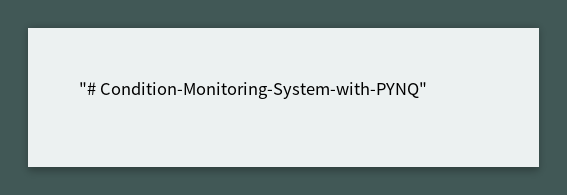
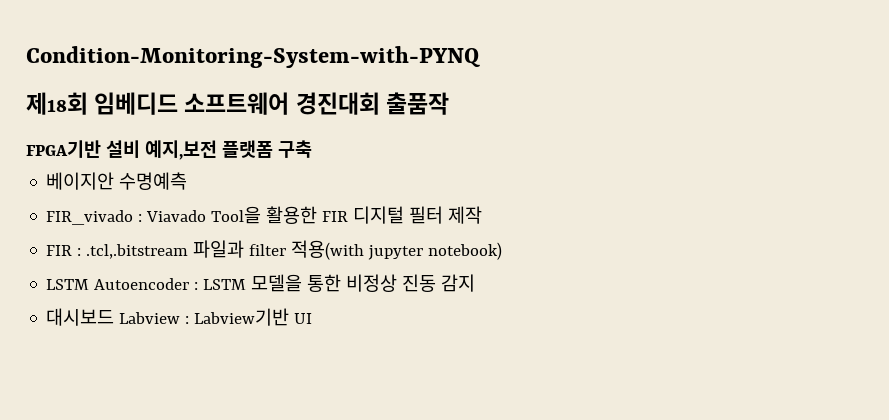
[79,82,428,99] "# Condition-Monitoring-System-with-PYNQ" -> [26,46,480,68] [26,92,449,115] [26,140,312,160] [46,172,188,190] [46,206,483,225] [46,240,503,260] [46,274,476,292] [46,308,313,326] Condition-Monitoring-System-with-PYNQ // 제18회 임베디드 소프트웨어 경진대회 출품작 // FPGA기반 설비 예지,보전 플랫폼 구축 // 베이지안 수명예측 // FIR_vivado : Viavado Tool을 활용한 FIR 디지털 필터 제작 // FIR : .tcl,.bitstream 파일과 filter 적용(with jupyter notebook) // LSTM Autoencoder : LSTM 모델을 통한 비정상 진동 감지 // 대시보드 Labview : Labview기반 UI

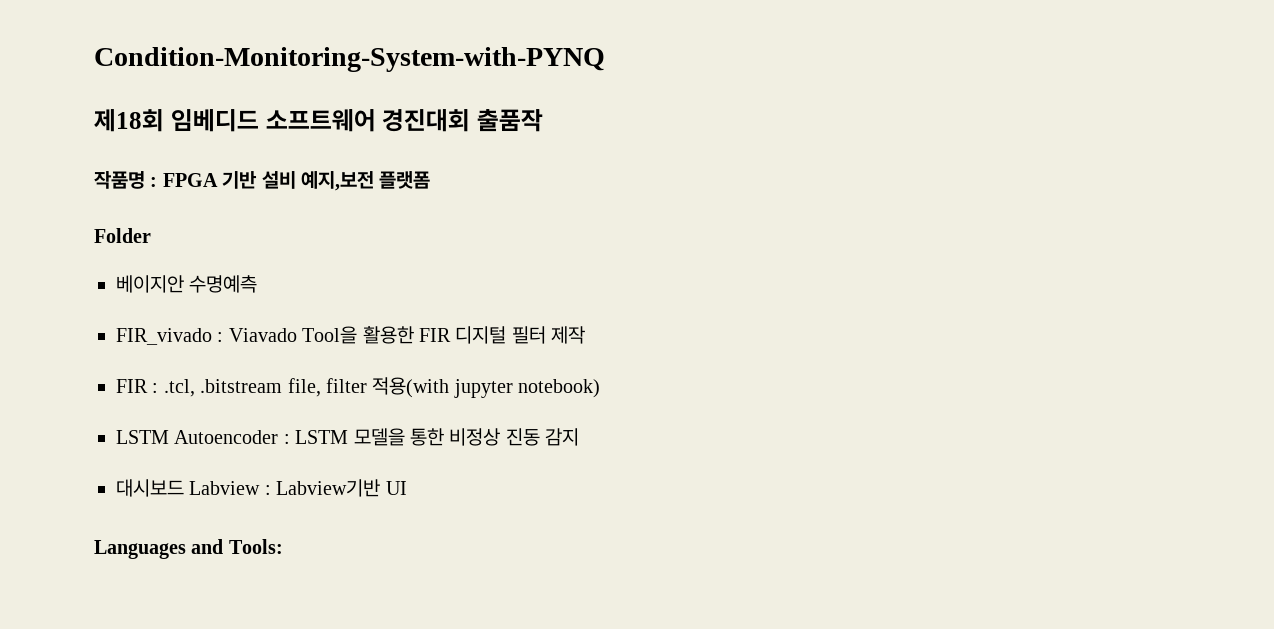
[26,140,101,158] FPGA기반 -> [94,171,258,189] 작품명 : FPGA 기반
[277,140,312,158] 구축 -> [94,228,151,243] // Folder
[86,240,245,259] .tcl,.bitstream 파일과 -> [163,378,321,397] .tcl, .bitstream file,
(313, 318) none -> [94,539,283,559] // Languages and Tools:

